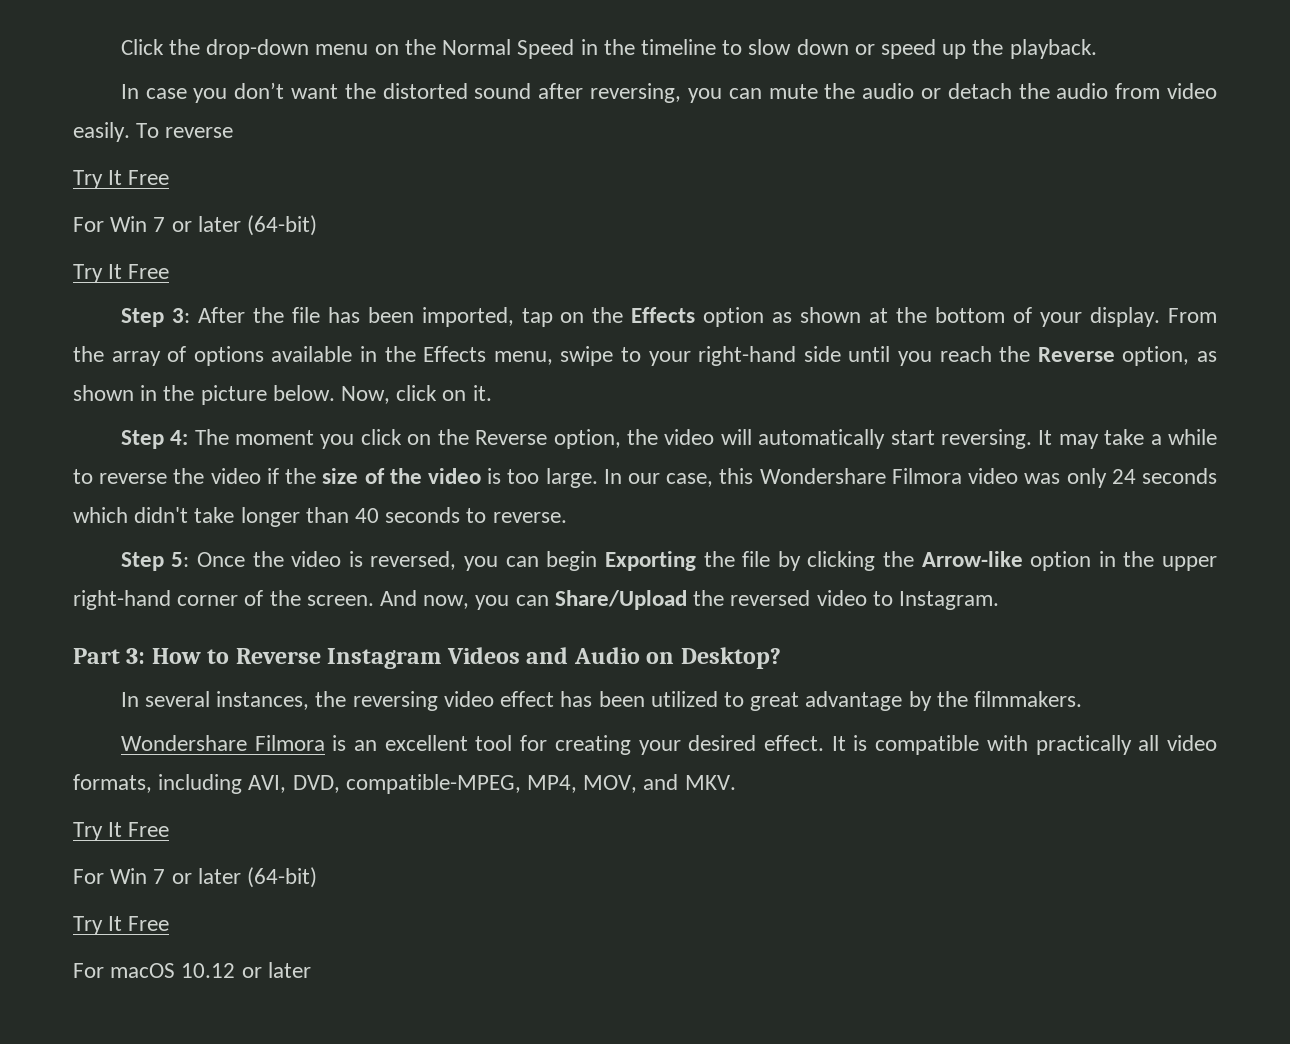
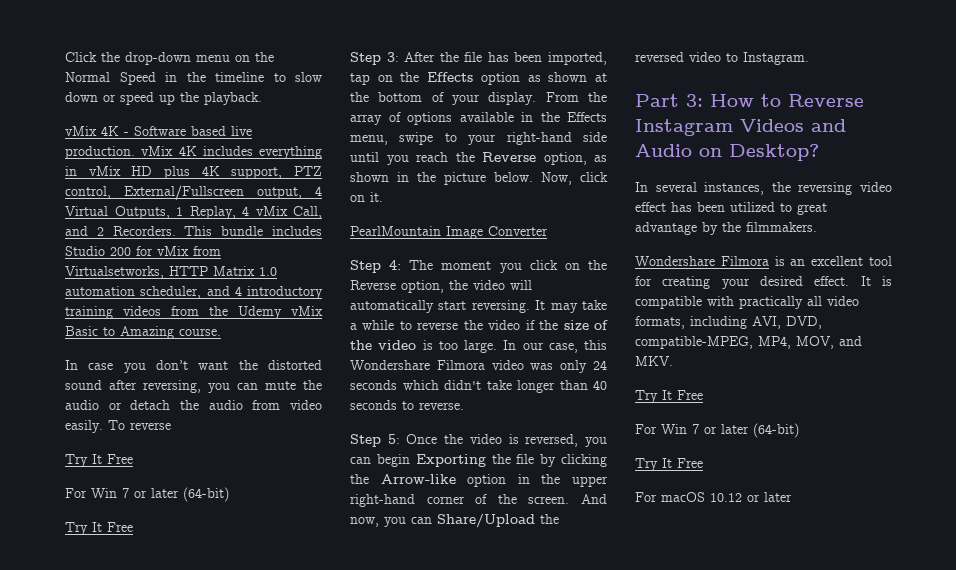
(1097, 49) none -> [65,126,252,136] [65,146,322,159] [65,166,322,179] [65,185,322,200] [65,206,322,219] [65,226,322,236] [65,246,221,256] [65,266,277,279] [65,286,323,299] [65,306,323,319] [65,326,221,339] // vMix 4K - Software based live production. vMix 4K includes everything in vMix HD plus 4K support, PTZ control, External/Fullscreen output, 4 Virtual Outputs, 1 Replay, 4 vMix Call, and 2 Recorders. This bundle includes Studio 200 for vMix from Virtualsetworks, HTTP Matrix 1.0 automation scheduler, and 4 introductory training videos from the Udemy vMix Basic to Amazing course.
(492, 393) none -> [350,226,548,239] // PearlMountain Image Converter

